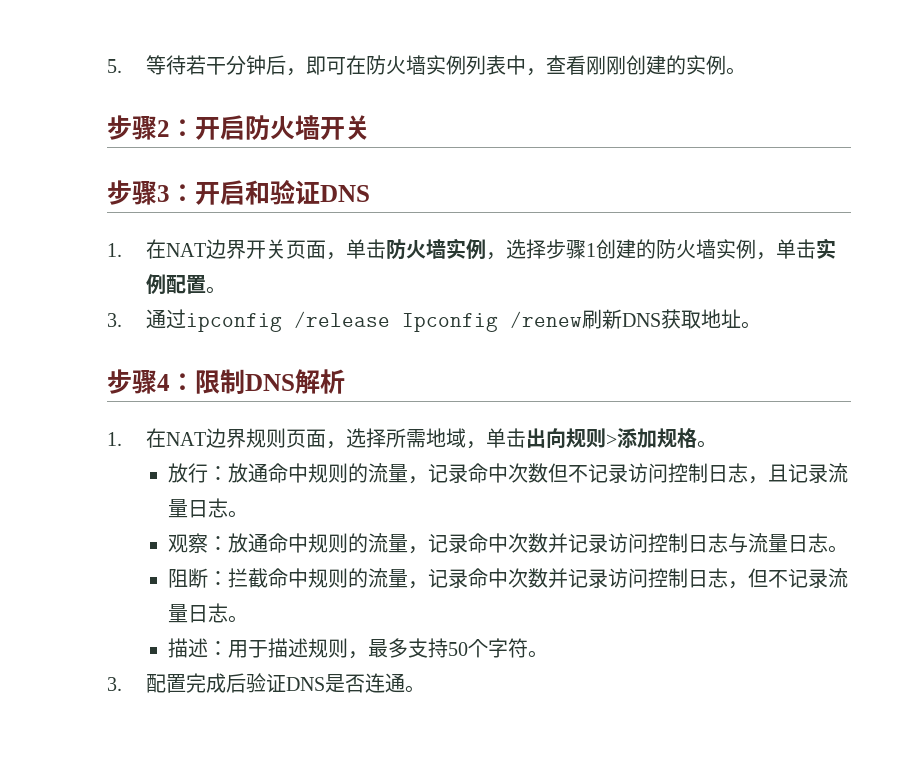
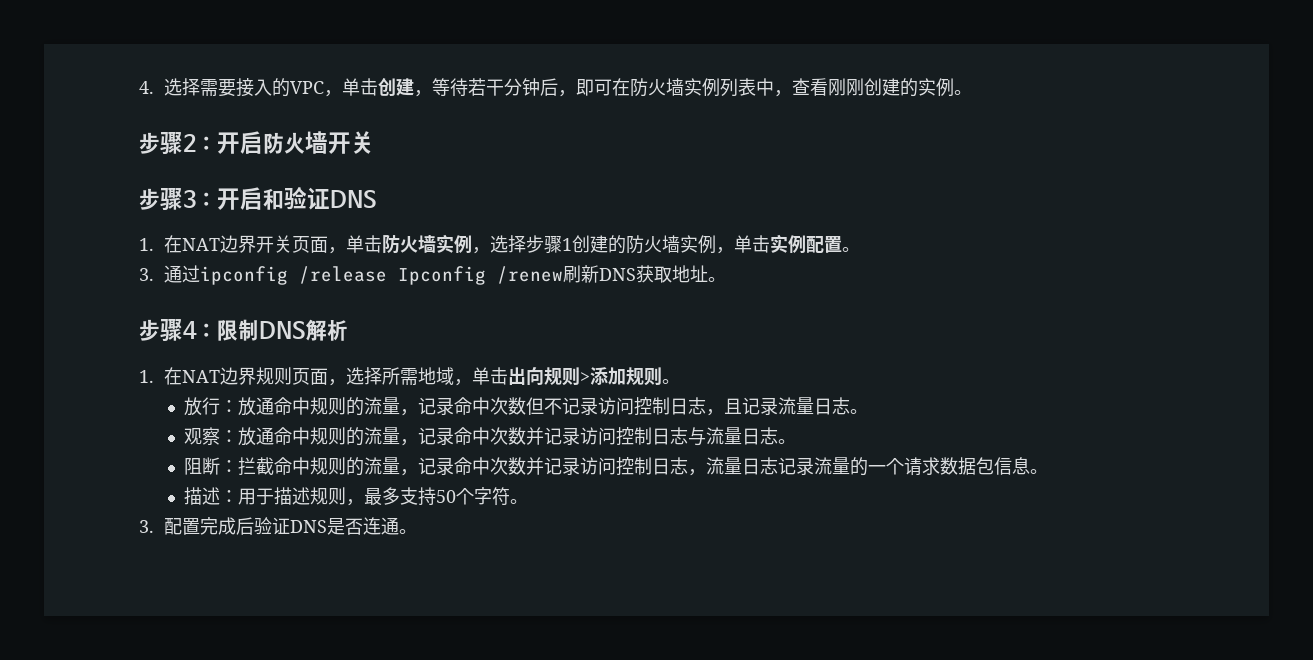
[107,59,122,73] 5. -> [139,78,432,97] 4.选择需要接入的VPC，单击创建，
[677,428,698,448] 格 -> [643,367,662,386] 则
[748,568,849,588] [168,603,229,623] 但不记录流量日志 -> [705,457,1030,476] 流量日志记录流量的一个请求数据包信息

